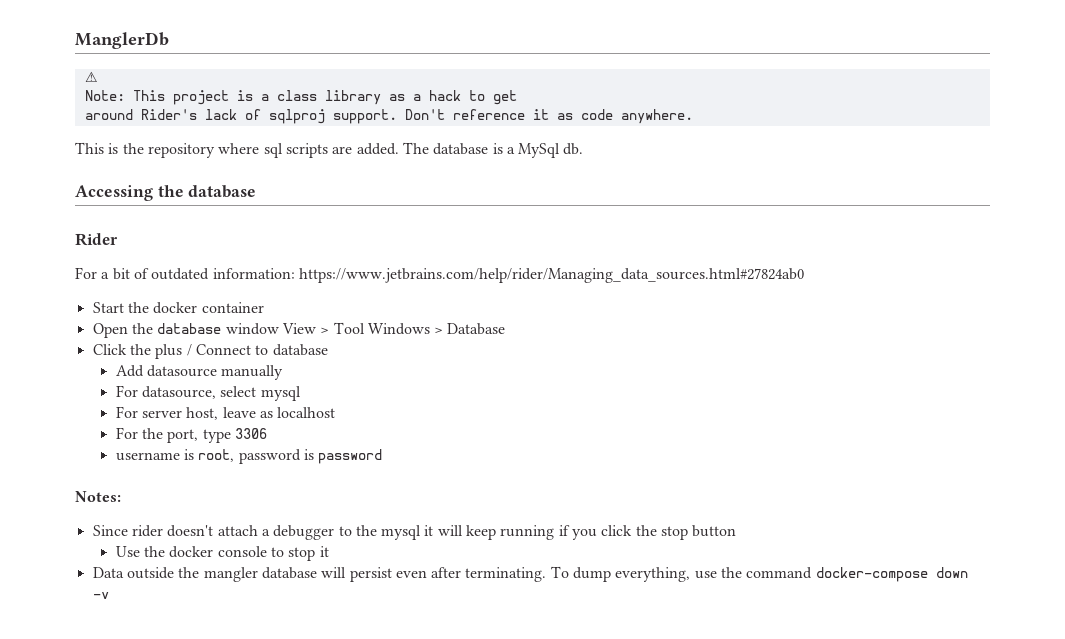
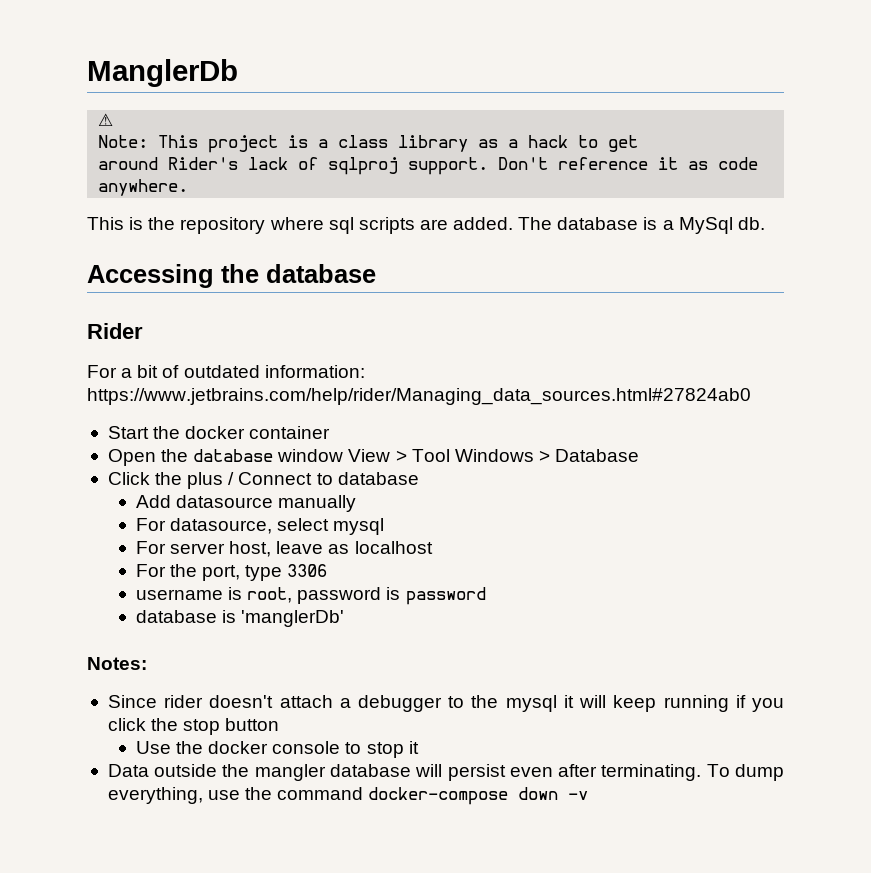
(383, 456) none -> [135,610,345,627] // database is 'manglerDb'

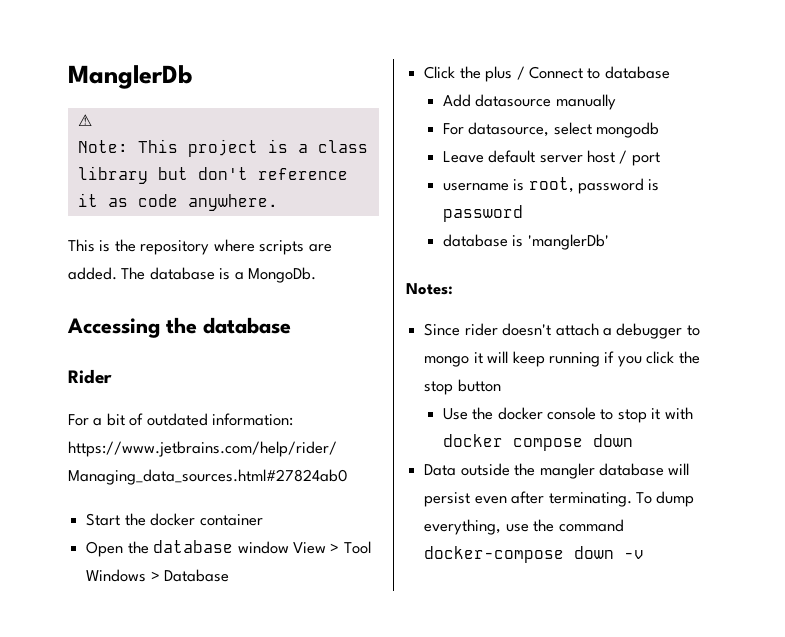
[478,135,639,152] [98,157,549,175] as a hack to get // around Rider's lack of sqlproj support. Don't -> [157,167,248,180] but don't
[328,217,354,234] sql -> (255, 245) none
[678,217,765,234] MySql db. -> [248,267,317,283] MongoDb.
[333,518,385,535] [135,541,433,557] [135,564,328,581] mysql // For server host, leave as localhost // For the port, type 3306 -> [595,122,659,138] [442,150,660,166] mongodb // Leave default server host / port
[471,695,557,712] the mysql -> [424,356,470,367] mongo
(419, 747) none -> [664,407,693,420] [442,434,633,451] with docker compose down

